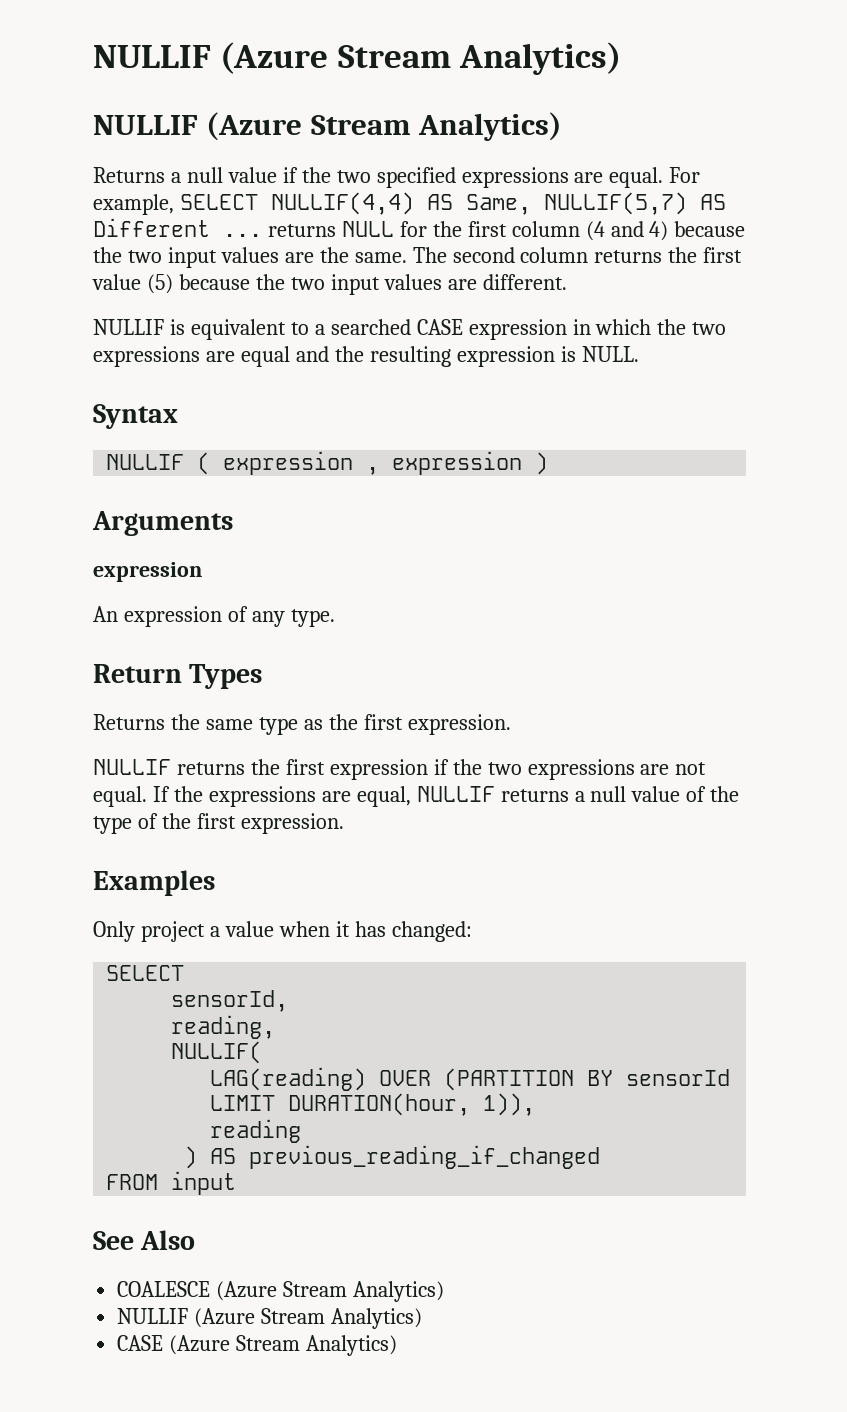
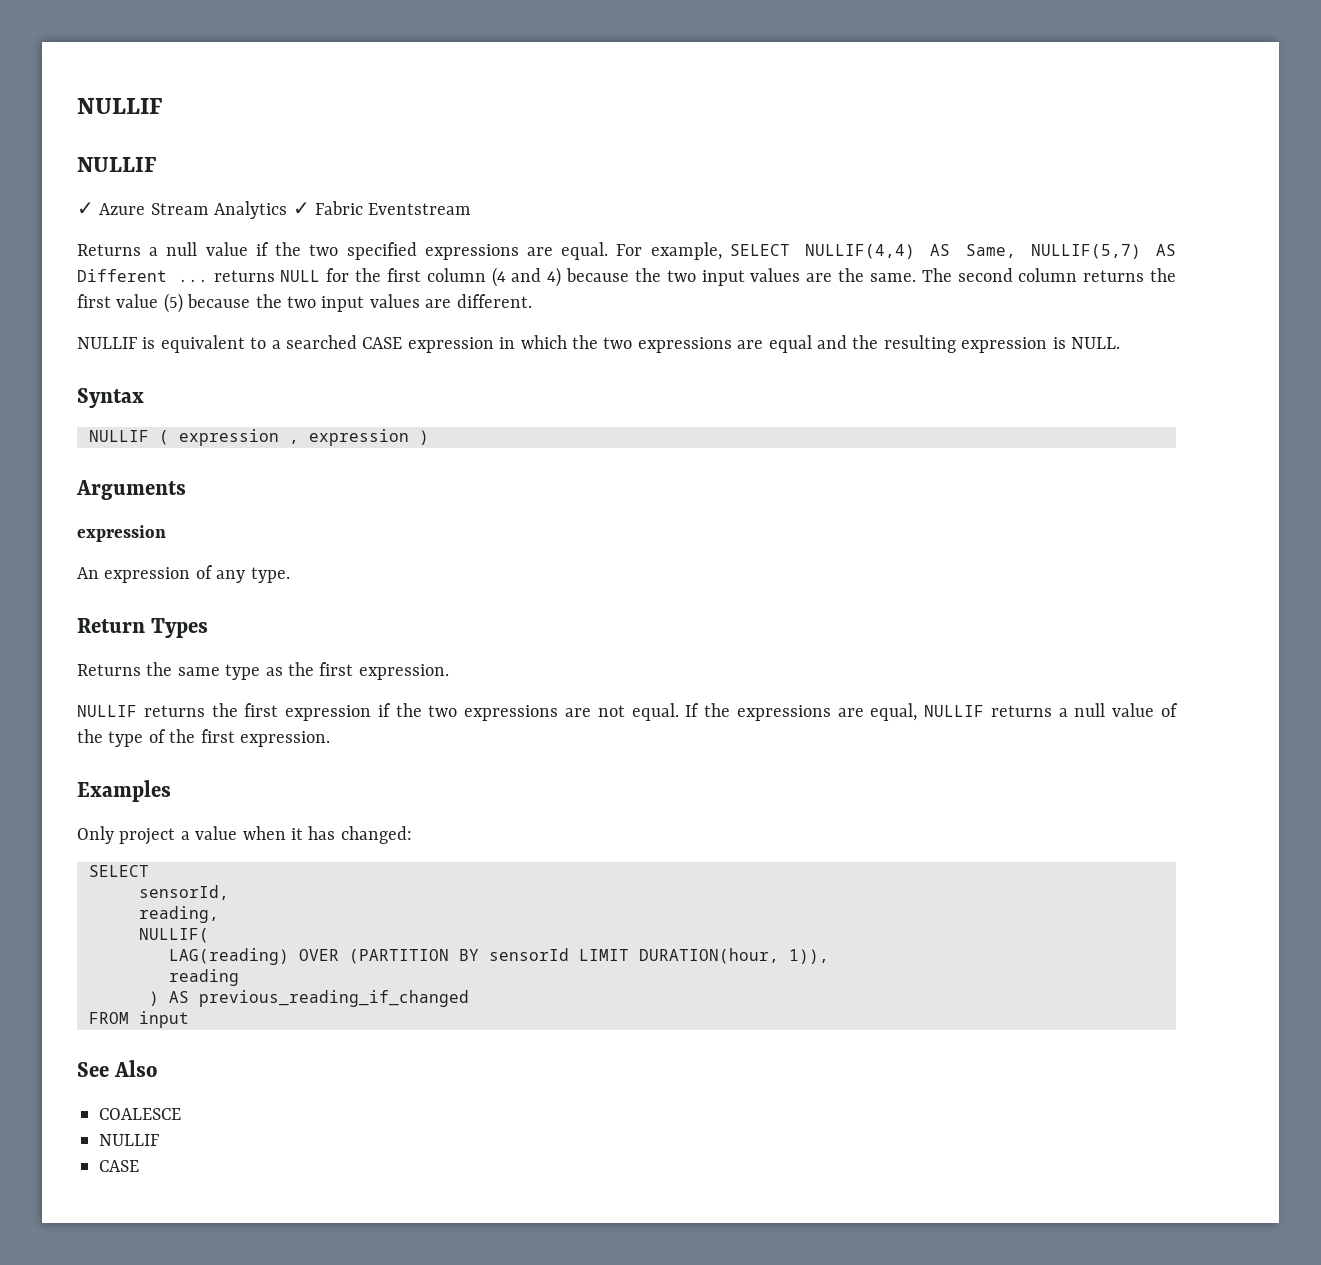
[93,42,621,75] [93,112,563,141] NULLIF (Azure Stream Analytics) // NULLIF (Azure Stream Analytics) -> [77,98,162,114] [77,157,156,172] [77,201,472,219] NULLIF // NULLIF // ✓ Azure Stream Analytics ✓ Fabric Eventstream
[216,1281,445,1302] [117,1308,423,1329] [117,1335,398,1356] (Azure Stream Analytics) // NULLIF (Azure Stream Analytics) // CASE (Azure Stream Analytics) -> [99,1134,159,1146] [99,1160,139,1172] // NULLIF // CASE

